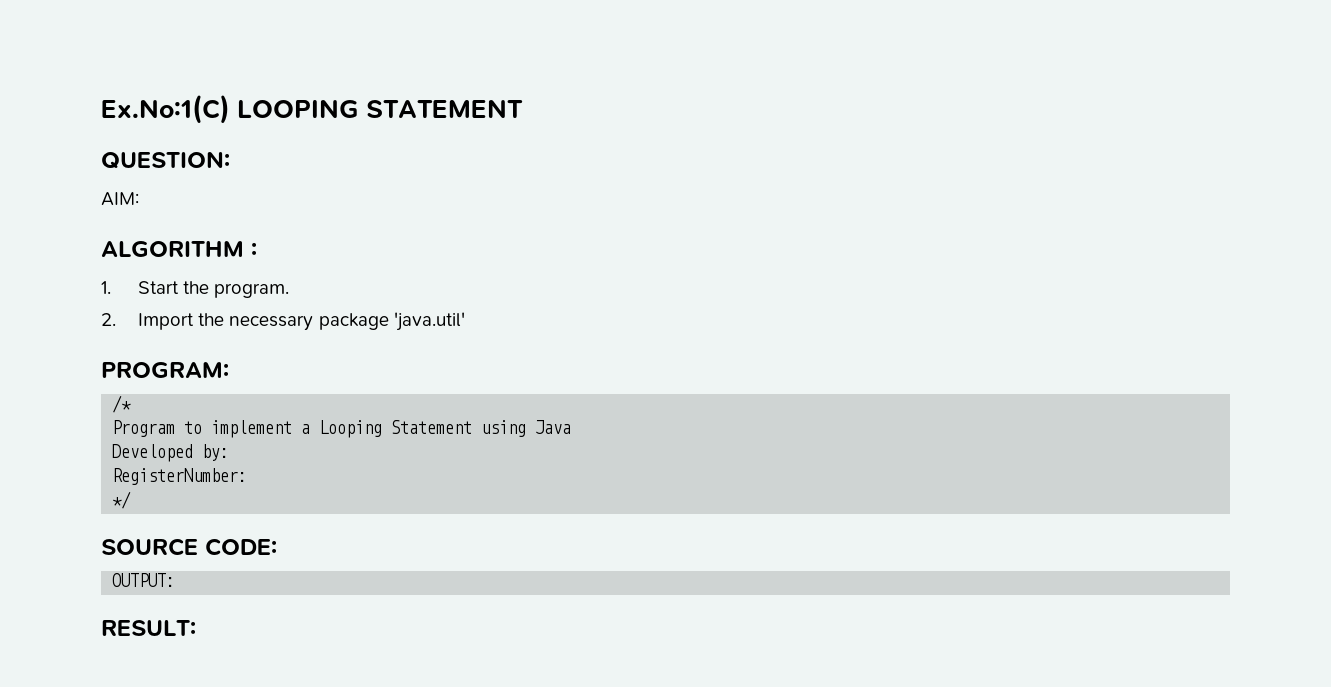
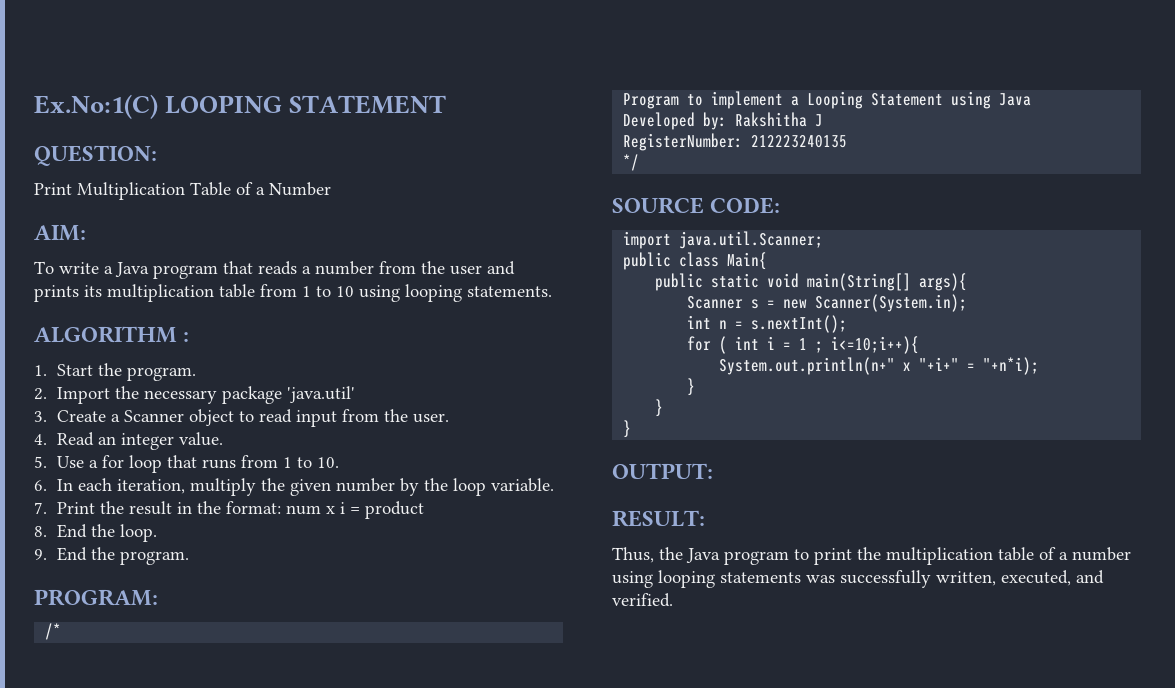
[101,192,139,206] AIM: -> [34,182,331,200] [34,225,86,241] [34,261,515,279] [34,284,552,302] Print Multiplication Table of a Number // AIM: // To write a Java program that reads a number from the user and prints its multiplication table from 1 to 10 using looping statements.
(465, 321) none -> [34,409,450,427] [34,432,224,450] [34,455,340,473] [34,478,555,496] [34,501,425,519] [34,524,158,542] [34,547,190,565] // 3. Create a Scanner object to read input from the user. // 4. Read an integer value. // 5. Use a for loop that runs from 1 to 10. // 6. In each iteration, multiply the given number by the loop variable. // 7. Print the result in the format: num x i = product // 8. End the loop. // 9. End the program.
(230, 452) none -> [735,112,824,127] Rakshitha J
(248, 476) none -> [751,135,848,148] 212223240135
[112,573,176,587] [101,620,196,636] OUTPUT: // RESULT: -> [623,231,824,249] [623,252,768,270] [655,273,968,291] [687,294,968,312] [687,315,848,333] [687,336,920,354] [719,357,1040,375] [687,378,696,396] [655,399,664,417] [623,420,632,438] [612,463,713,479] [612,510,705,527] [612,547,1131,565] [612,570,1104,588] [612,593,673,607] import java.util.Scanner; // public class Main{ // public static void main(String[] args){ // Scanner s = new Scanner(System.in); // int n = s.nextInt(); // for ( int i = 1 ; i<=10;i++){ // System.out.println(n+" x "+i+" = "+n*i); // } // } // } // OUTPUT: // RESULT: // Thus, the Java program to print the multiplication table of a number using looping statements was successfully written, executed, and verified.

